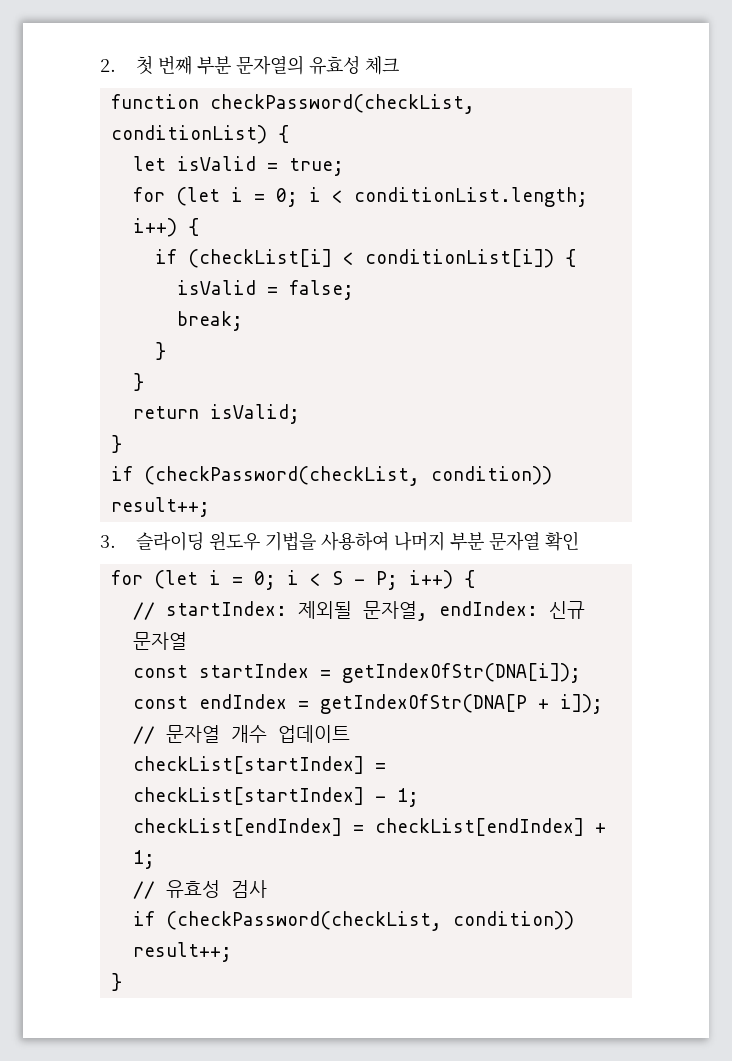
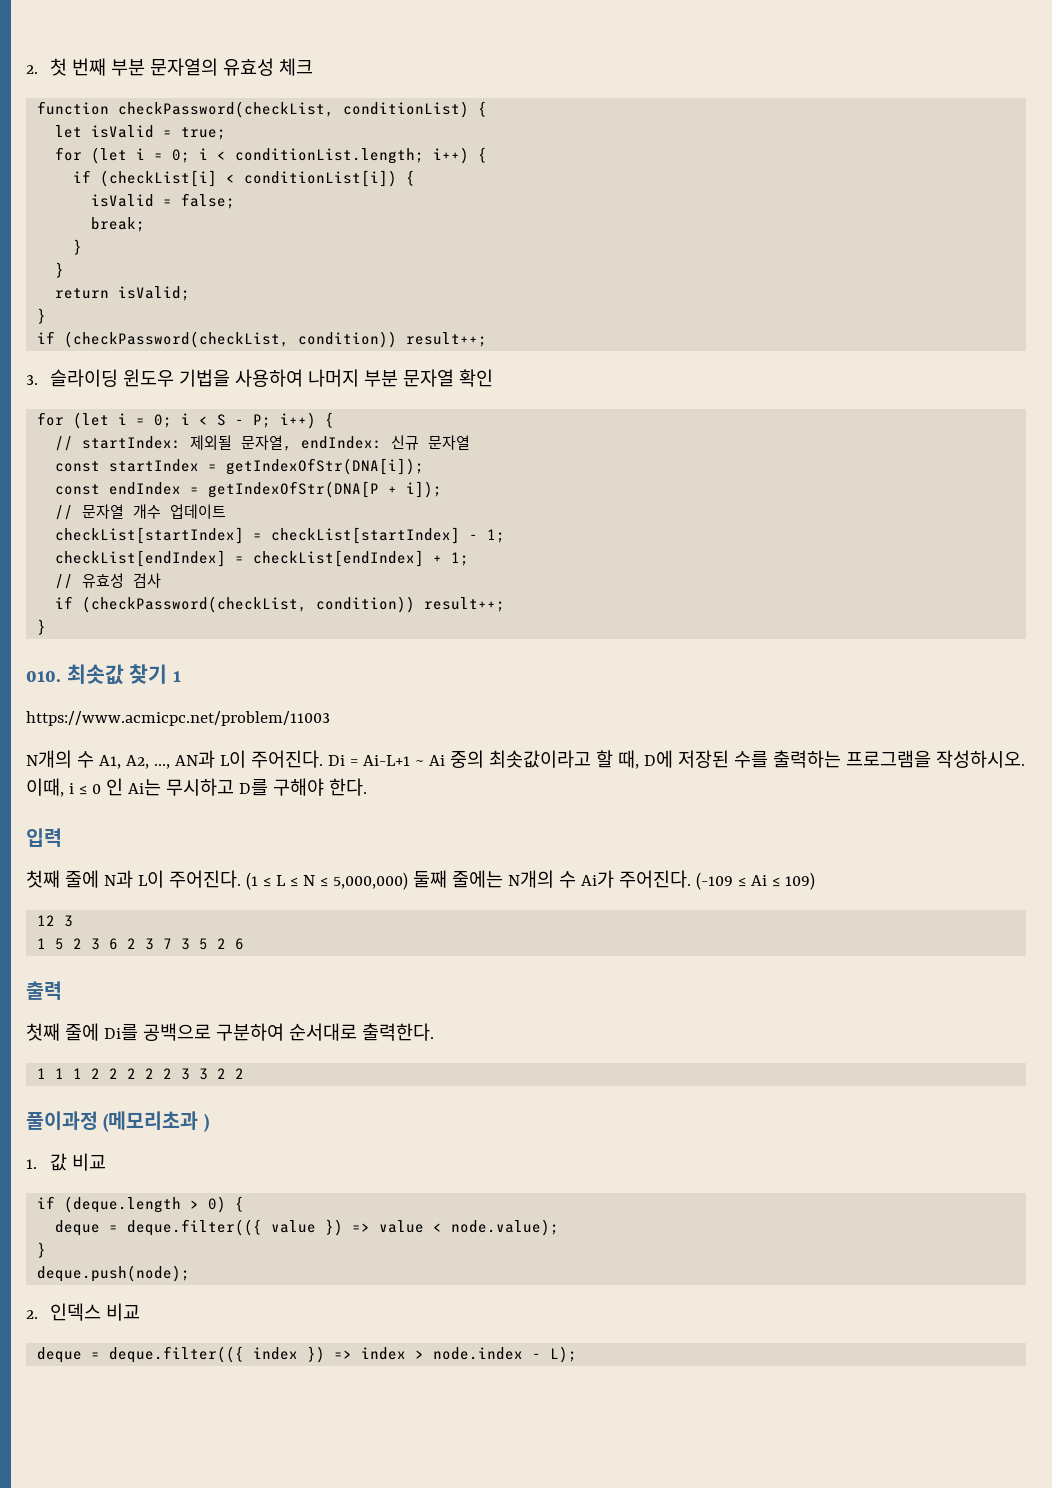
(122, 982) none -> [26,664,181,685] [26,711,330,726] [26,750,1025,769] [26,778,367,797] [26,828,62,847] [26,870,815,890] [37,915,74,927] [37,938,245,950] [26,981,62,1000] [26,1023,434,1041] [37,1068,245,1080] [26,1111,209,1132] [26,1153,107,1171] [37,1196,245,1213] [55,1219,560,1236] [37,1242,47,1258] [37,1265,191,1282] [26,1303,141,1321] [37,1346,578,1363] // 010. 최솟값 찾기 1 // https://www.acmicpc.net/problem/11003 // N개의 수 A1, A2, ..., AN과 L이 주어진다. Di = Ai-L+1 ~ Ai 중의 최솟값이라고 할 때, D에 저장된 수를 출력하는 프로그램을 작성하시오. 이때, i ≤ 0 인 Ai는 무시하고 D를 구해야 한다. // 입력 // 첫째 줄에 N과 L이 주어진다. (1 ≤ L ≤ N ≤ 5,000,000) 둘째 줄에는 N개의 수 Ai가 주어진다. (-109 ≤ Ai ≤ 109) // 12 3 // 1 5 2 3 6 2 3 7 3 5 2 6 // 출력 // 첫째 줄에 Di를 공백으로 구분하여 순서대로 출력한다. // 1 1 1 2 2 2 2 2 3 3 2 2 // 풀이과정 (메모리초과 ) // 1. 값 비교 // if (deque.length > 0) { // deque = deque.filter(({ value }) => value < node.value); // } // deque.push(node); // 2. 인덱스 비교 // deque = deque.filter(({ index }) => index > node.index - L);

